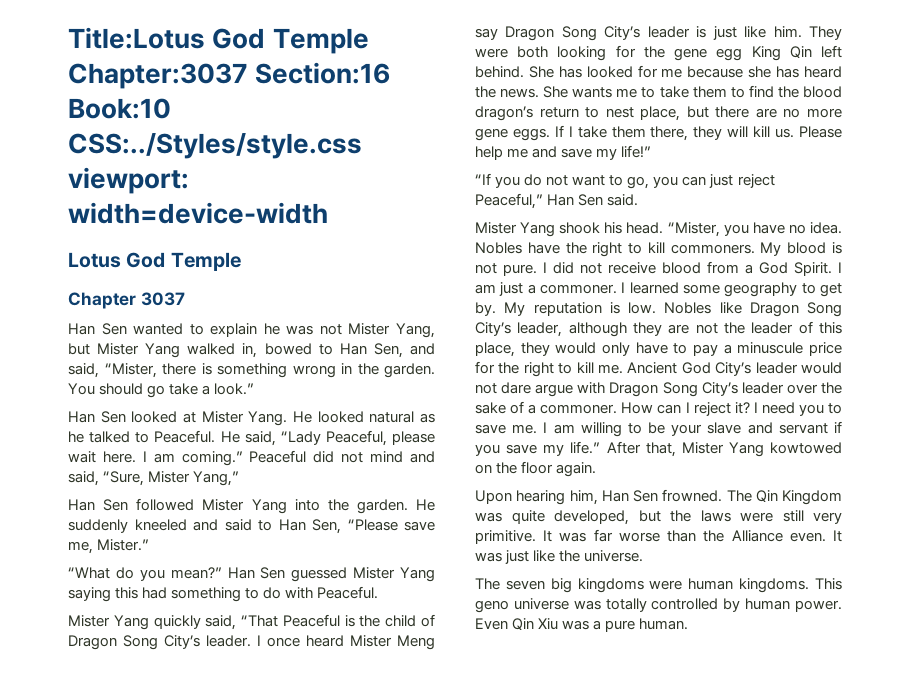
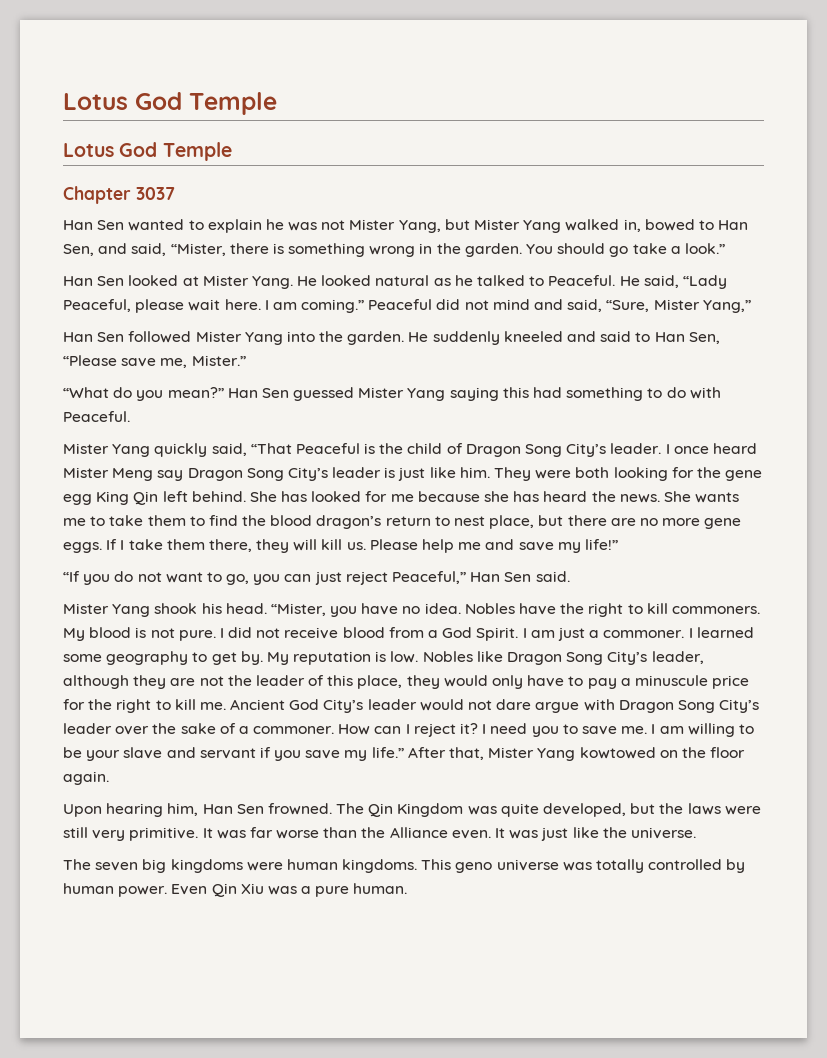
[68,27,369,54] [68,62,391,89] [68,98,171,119] [68,133,362,159] [68,167,189,194] [68,202,328,224] Title:Lotus God Temple Chapter:3037 Section:16 Book:10 CSS:../Styles/style.css viewport: width=device-width -> [63,92,277,115] Lotus God Temple

